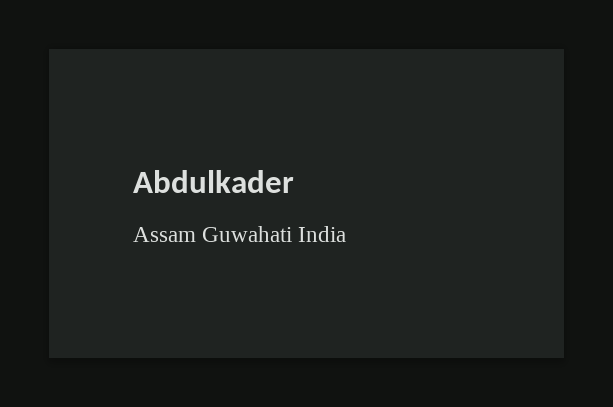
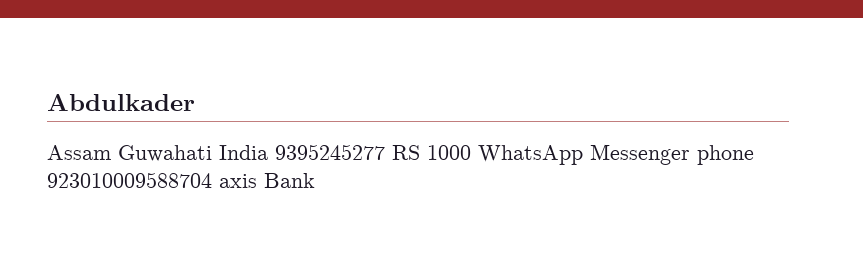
(347, 234) none -> [275,144,754,165] [47,172,315,188] 9395245277 RS 1000 WhatsApp Messenger phone 923010009588704 axis Bank

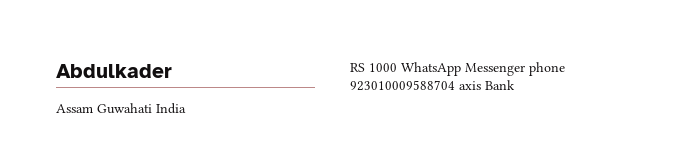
[275,144,385,160] 9395245277 -> (186, 108) //

